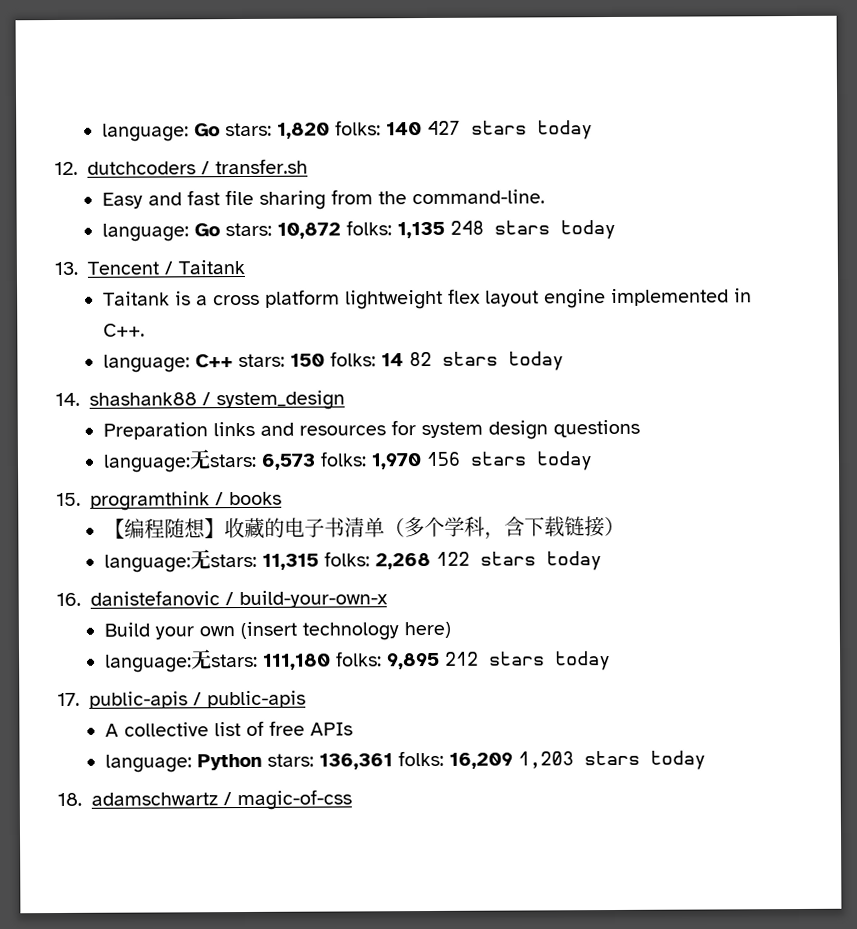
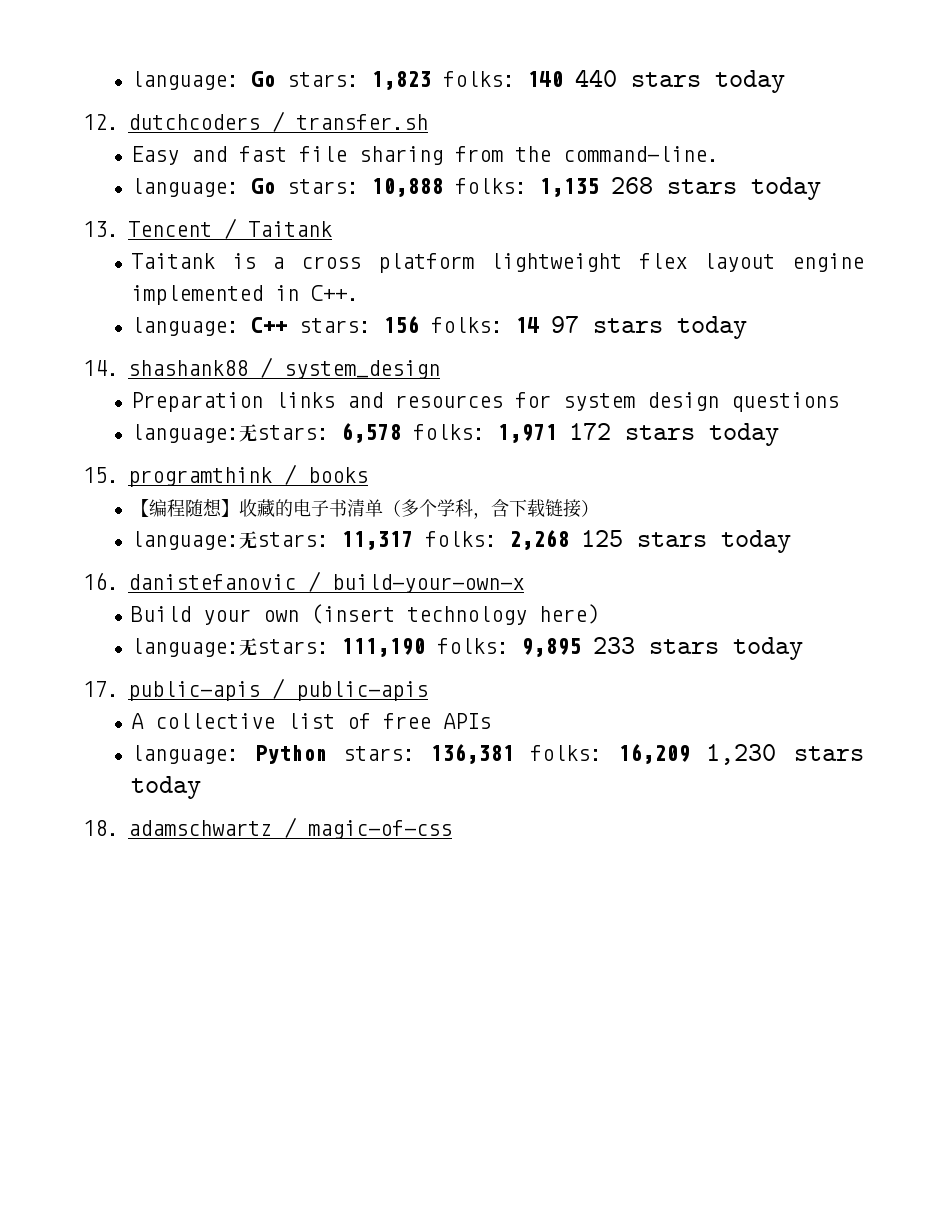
[102,122,331,142] language: Go stars: 1,820 -> [131,71,432,90] language: Go stars: 1,823
[427,120,462,136] 427 -> [575,69,618,87] 440
[277,222,342,239] 10,872 -> [371,178,444,197] 10,888
[450,220,485,235] 248 -> [611,177,654,194] 268
[290,353,326,367] 150 -> [383,316,420,333] 156
[409,351,433,367] 82 -> [551,316,580,333] 97
[261,451,462,470] 6,573 folks: 1,970 156 -> [341,423,612,443] 6,578 folks: 1,971 172
[262,553,320,570] 11,315 -> [341,531,414,550] 11,317
[436,551,471,566] 122 -> [581,530,624,547] 125
[263,653,332,670] 111,180 -> [341,638,426,657] 111,190
[445,651,480,666] 212 -> [593,637,636,654] 233
[319,753,394,770] 136,361 -> [430,744,515,764] 136,381
[518,751,575,769] 1,203 -> [705,744,776,765] 1,230

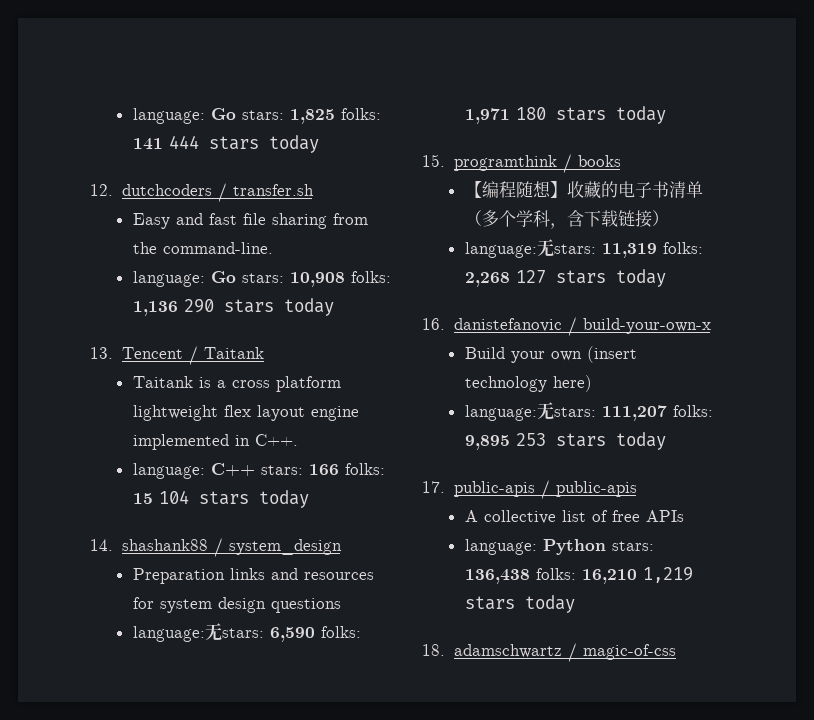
[131,69,618,90] language: Go stars: 1,823 folks: 140 440 -> [132,108,381,124] [132,135,199,150] language: Go stars: 1,825 folks: 141 444
[371,177,654,197] 10,888 folks: 1,135 268 -> [289,271,391,287] [132,299,214,316] 10,908 folks: 1,136 290
[383,316,580,333] 156 folks: 14 97 -> [308,463,385,475] [132,490,189,504] 166 folks: 15 104
[341,423,402,443] 6,578 -> [269,627,315,642] 6,590
[569,423,612,440] 172 -> [515,107,546,120] 180
[341,531,414,550] 11,317 -> [601,243,657,258] 11,319
[581,530,624,547] 125 -> [515,270,546,283] 127
[341,638,426,657] 111,190 -> [601,405,667,421] 111,207
[593,637,636,654] 233 -> [515,433,546,446] 253
[430,744,776,765] 136,381 folks: 16,209 1,230 -> [464,567,693,584] 136,438 folks: 16,210 1,219

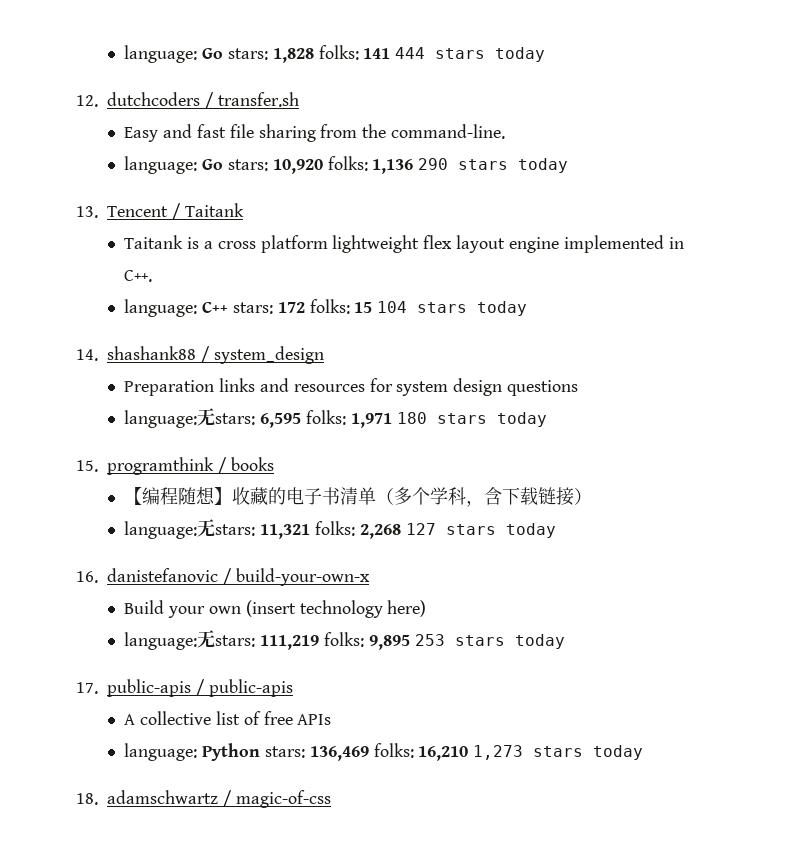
[132,108,335,124] language: Go stars: 1,825 -> [124,45,314,63] language: Go stars: 1,828
[289,272,345,287] 10,908 -> [272,159,323,174] 10,920
[308,464,339,475] 166 -> [277,302,305,313] 172
[269,627,315,642] 6,590 -> [260,413,302,428] 6,595
[601,243,657,258] 11,319 -> [260,524,311,539] 11,321
[601,405,667,421] 111,207 -> [260,635,320,650] 111,219
[464,569,530,584] 136,438 -> [309,746,369,761] 136,469
[642,567,693,583] 1,219 -> [473,745,524,760] 1,273

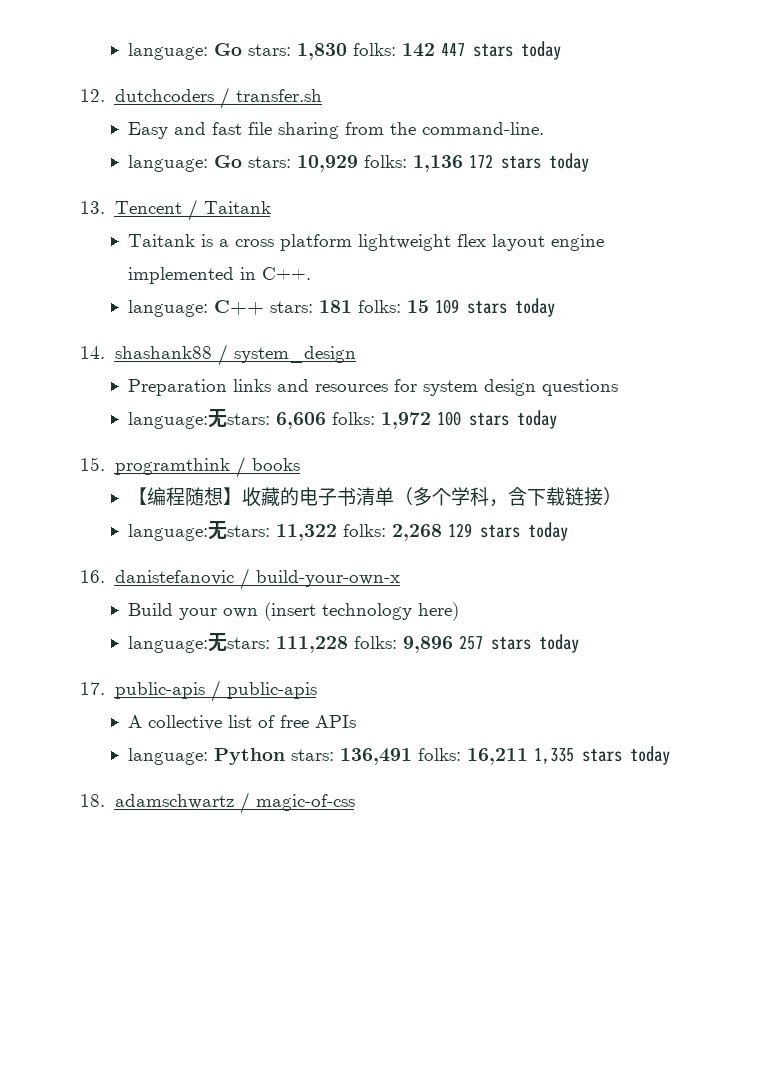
[124,45,426,63] language: Go stars: 1,828 folks: 141 444 -> [127,43,465,60] language: Go stars: 1,830 folks: 142 447
[272,159,323,174] 10,920 -> [296,155,358,172] 10,929
[418,158,449,170] 290 -> [468,154,493,168] 172
[277,302,305,313] 172 -> [318,300,352,313] 181
[377,301,408,313] 104 -> [434,299,459,314] 109
[260,410,427,428] 6,595 folks: 1,971 180 -> [275,411,461,429] 6,606 folks: 1,972 100
[260,524,311,539] 11,321 -> [275,524,337,541] 11,322
[405,523,436,535] 127 -> [447,523,472,537] 129
[260,632,445,650] 111,219 folks: 9,895 253 -> [275,635,483,653] 111,228 folks: 9,896 257
[309,743,524,761] 136,469 folks: 16,210 1,273 -> [339,748,574,765] 136,491 folks: 16,211 1,335

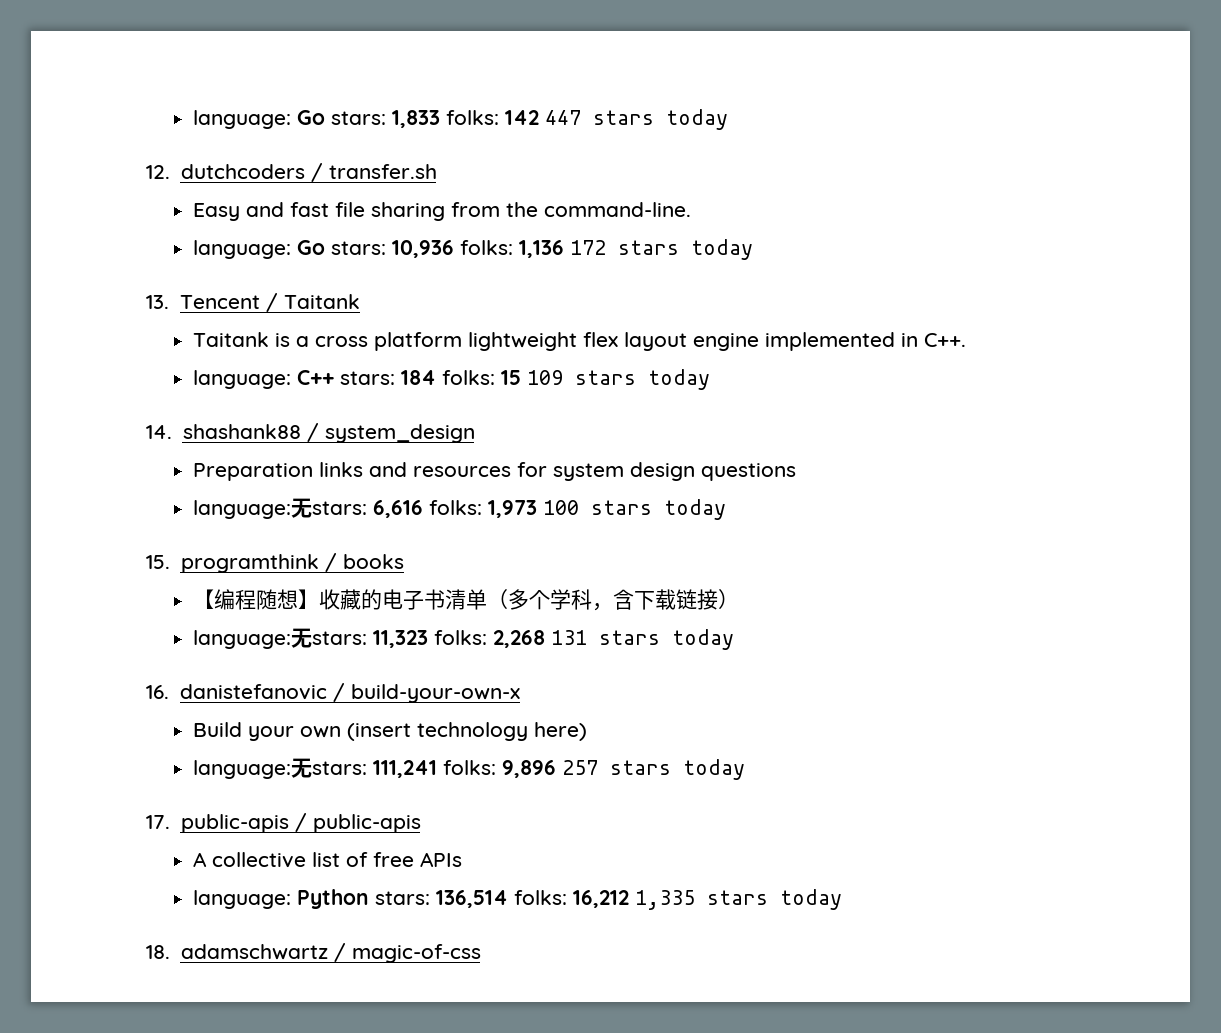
[127,43,347,60] language: Go stars: 1,830 -> [192,110,440,129] language: Go stars: 1,833
[296,155,358,172] 10,929 -> [391,240,454,258] 10,936
[318,300,352,313] 181 -> [400,370,436,385] 184
[275,412,431,429] 6,606 folks: 1,972 -> [372,500,537,518] 6,616 folks: 1,973
[275,524,337,541] 11,322 -> [372,630,428,648] 11,323
[447,523,472,537] 129 -> [550,630,587,645] 131
[275,636,348,653] 111,228 -> [372,760,437,778] 111,241
[339,748,528,765] 136,491 folks: 16,211 -> [435,890,629,908] 136,514 folks: 16,212

